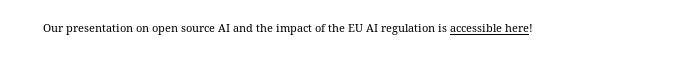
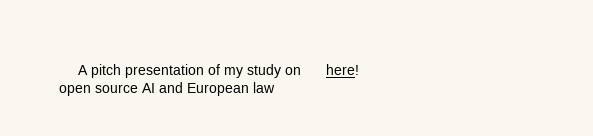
[42,24,133,35] Our presentation -> [77,64,281,78] A pitch presentation of my study
[255,24,502,35] the impact of the EU AI regulation is accessible -> [187,82,275,96] European law

